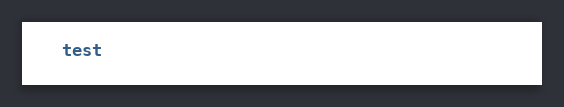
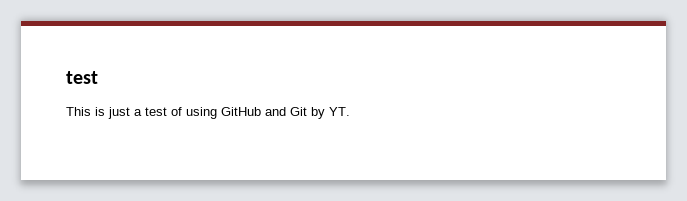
[62,44,102,56] test -> [66,71,98,84] [66,107,350,119] test // This is just a test of using GitHub and Git by YT.

